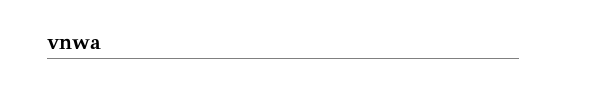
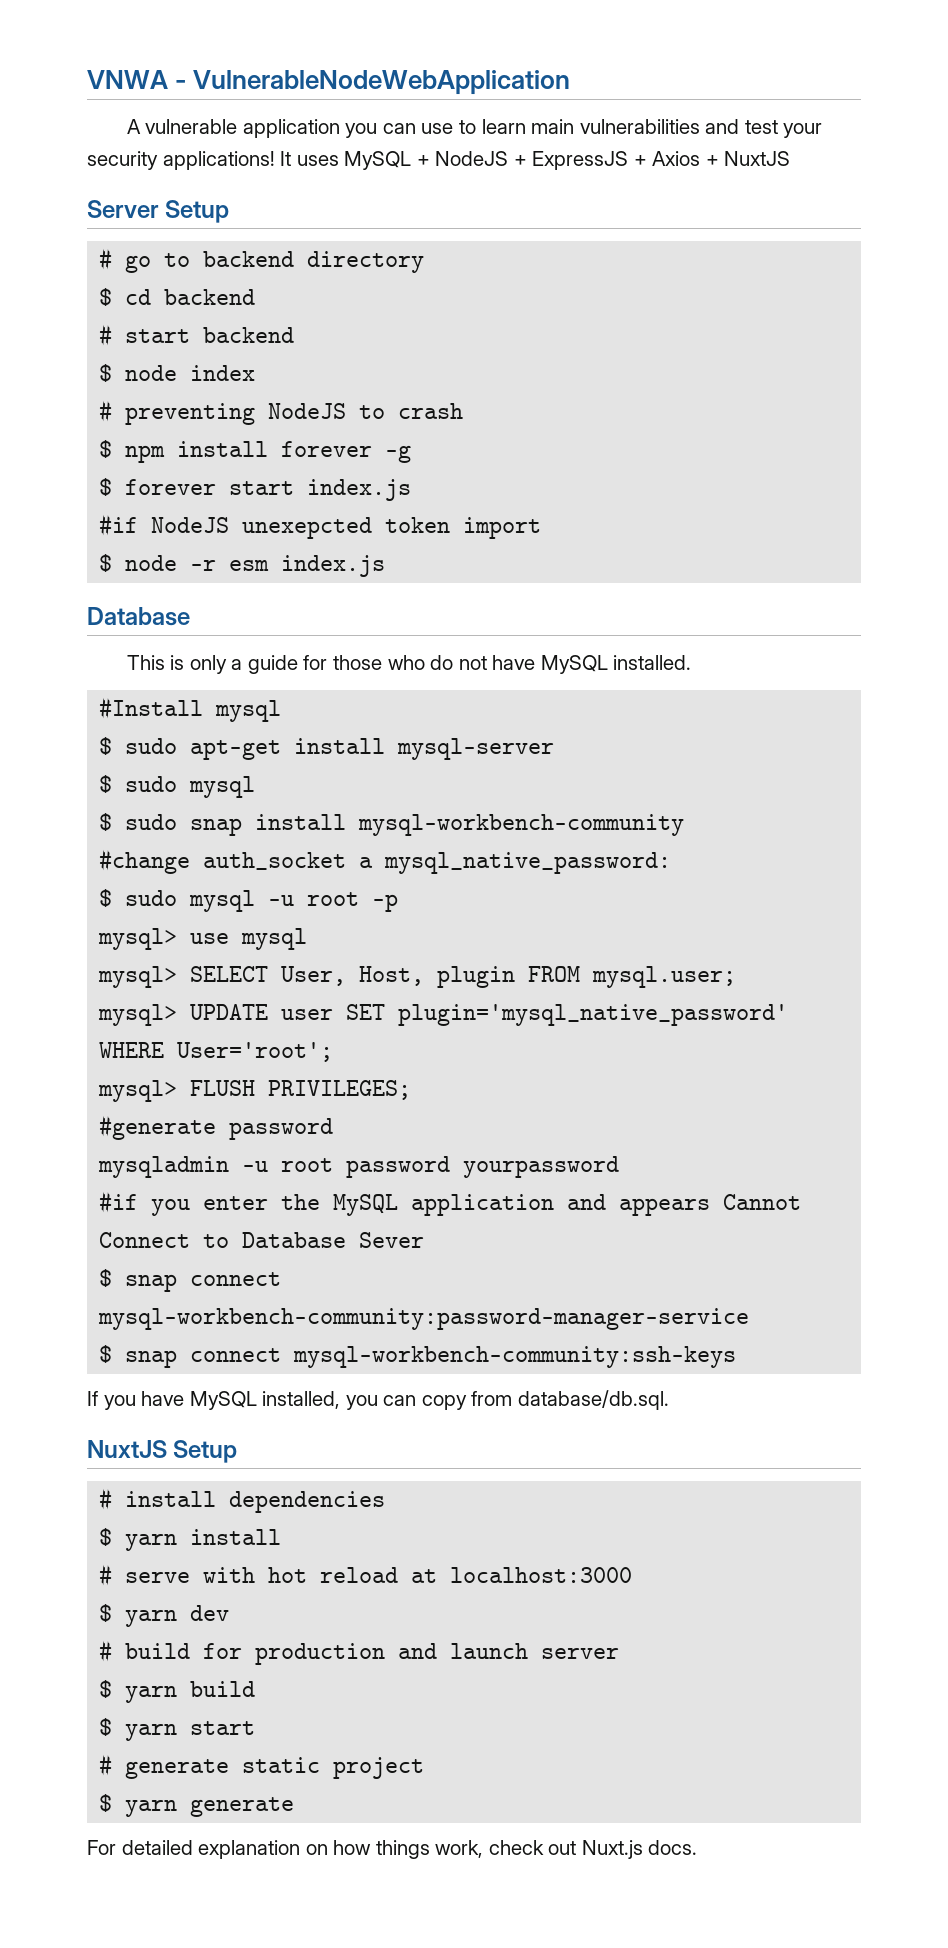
[47,38,101,49] vnwa -> [87,70,571,95] [126,119,823,138] [87,151,791,170] [87,200,230,223] [99,248,425,273] [99,288,256,306] [99,324,295,346] [99,364,256,382] [99,400,464,425] [99,440,412,463] [99,478,412,501] [99,514,542,539] [99,554,386,577] [87,607,190,626] [126,655,692,674] [99,697,282,722] [99,737,555,760] [99,775,256,798] [99,813,685,836] [99,849,672,874] [99,889,399,912] [98,928,308,950] [98,966,737,988] [98,1004,789,1026] [99,1042,334,1062] [98,1080,412,1102] [99,1115,334,1140] [98,1156,620,1178] [99,1191,802,1216] [99,1232,425,1248] [99,1269,282,1292] [98,1308,750,1330] [99,1345,737,1368] [87,1390,669,1410] [87,1440,238,1463] [99,1488,386,1513] [99,1528,282,1551] [99,1564,633,1586] [99,1604,230,1627] [99,1640,620,1665] [99,1680,256,1703] [99,1718,256,1741] [99,1754,425,1779] [99,1794,295,1817] [87,1840,698,1859] VNWA - VulnerableNodeWebApplication // A vulnerable application you can use to learn main vulnerabilities and test your security applications! It uses MySQL + NodeJS + ExpressJS + Axios + NuxtJS // Server Setup // # go to backend directory // $ cd backend // # start backend // $ node index // # preventing NodeJS to crash // $ npm install forever -g // $ forever start index.js // #if NodeJS unexepcted token import // $ node -r esm index.js // Database // This is only a guide for those who do not have MySQL installed. // #Install mysql // $ sudo apt-get install mysql-server // $ sudo mysql // $ sudo snap install mysql-workbench-community // #change auth_socket a mysql_native_password: // $ sudo mysql -u root -p // mysql> use mysql // mysql> SELECT User, Host, plugin FROM mysql.user; // mysql> UPDATE user SET plugin='mysql_native_password' WHERE User='root'; // mysql> FLUSH PRIVILEGES; // #generate password // mysqladmin -u root password yourpassword // #if you enter the MySQL application and appears Cannot Connect to Database Sever // $ snap connect mysql-workbench-community:password-manager-service // $ snap connect mysql-workbench-community:ssh-keys // If you have MySQL installed, you can copy from database/db.sql. // NuxtJS Setup // # install dependencies // $ yarn install // # serve with hot reload at localhost:3000 // $ yarn dev // # build for production and launch server // $ yarn build // $ yarn start // # generate static project // $ yarn generate // For detailed explanation on how things work, check out Nuxt.js docs.

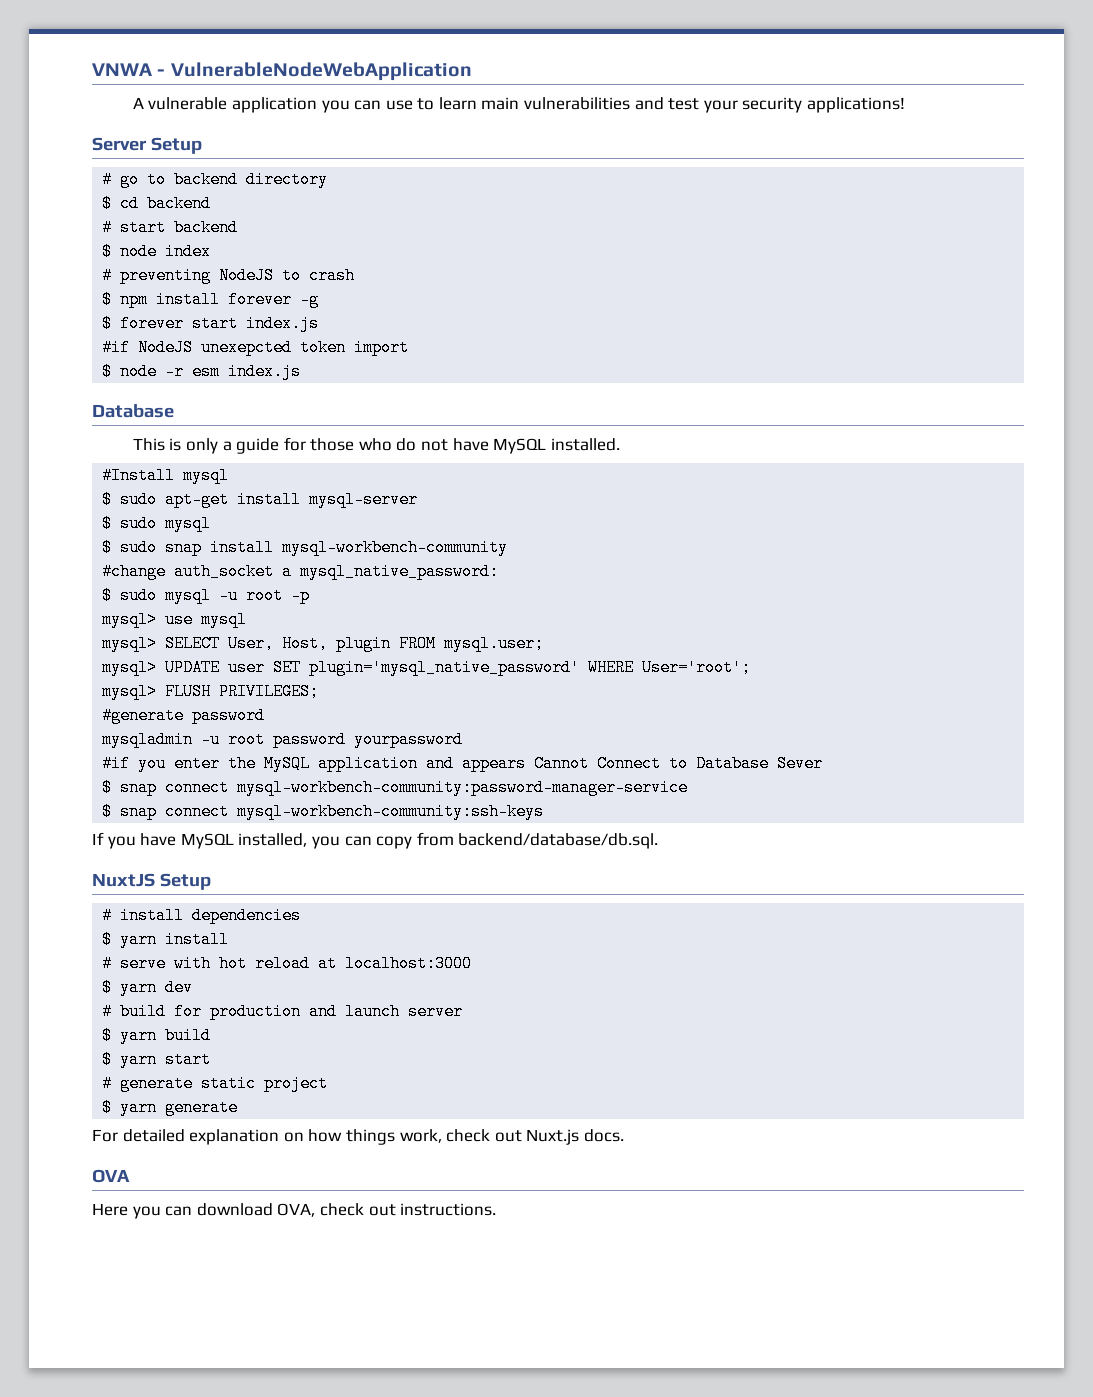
[280,151,791,170] It uses MySQL + NodeJS + ExpressJS + Axios + NuxtJS -> (905, 105) none
[517,1390,669,1410] database/db.sql. -> [458,833,659,849] backend/database/db.sql.
(698, 1847) none -> [92,1169,130,1183] [92,1203,497,1219] // OVA // Here you can download OVA, check out instructions.

